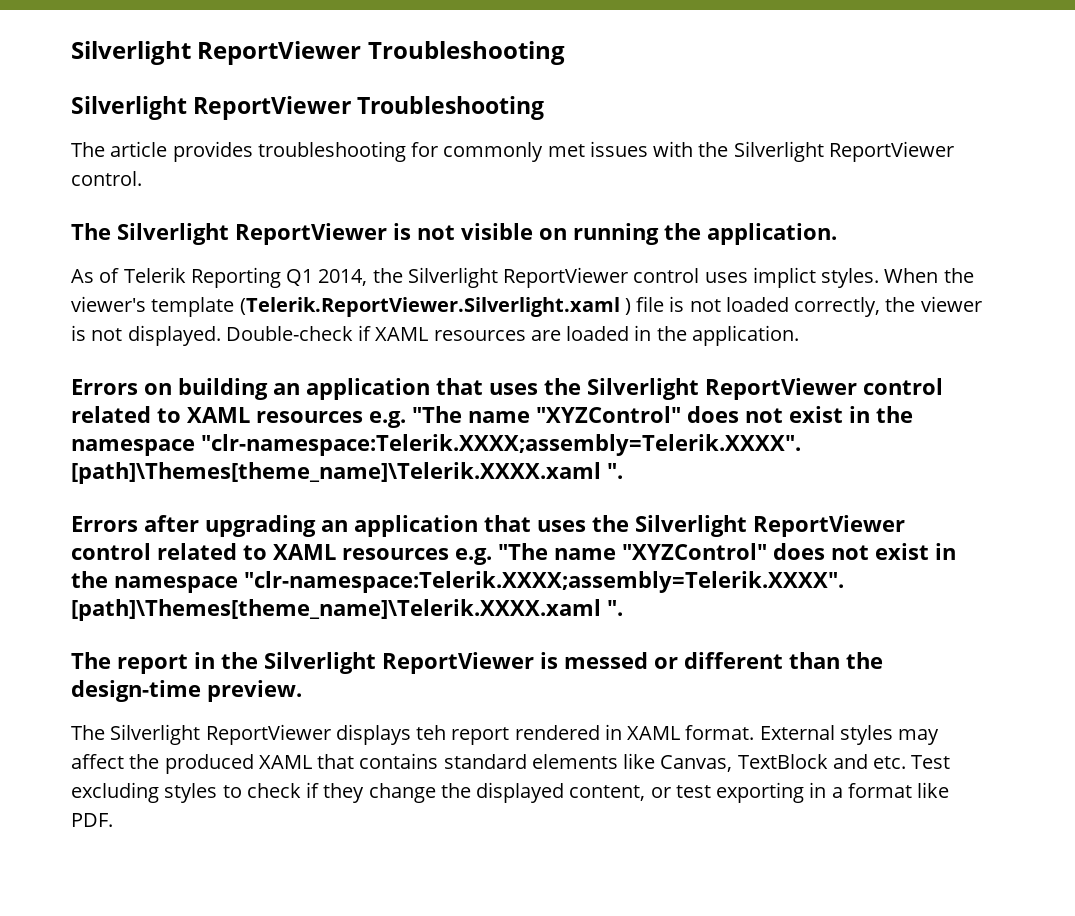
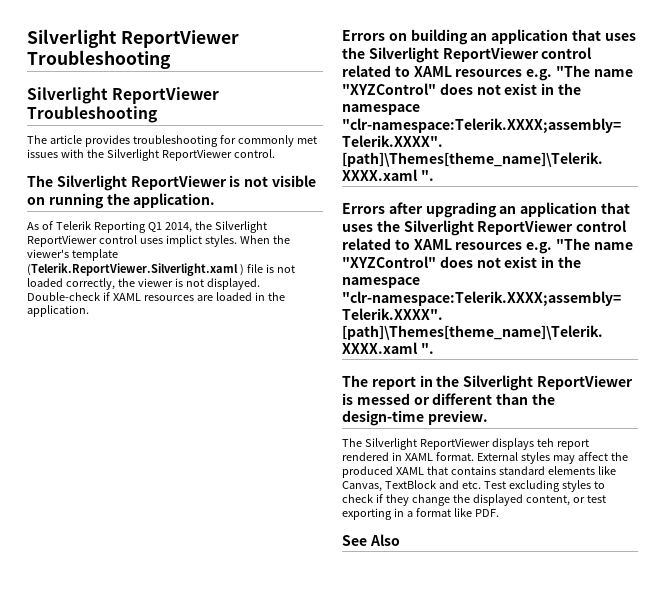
(113, 820) none -> [342,534,400,546] // See Also

